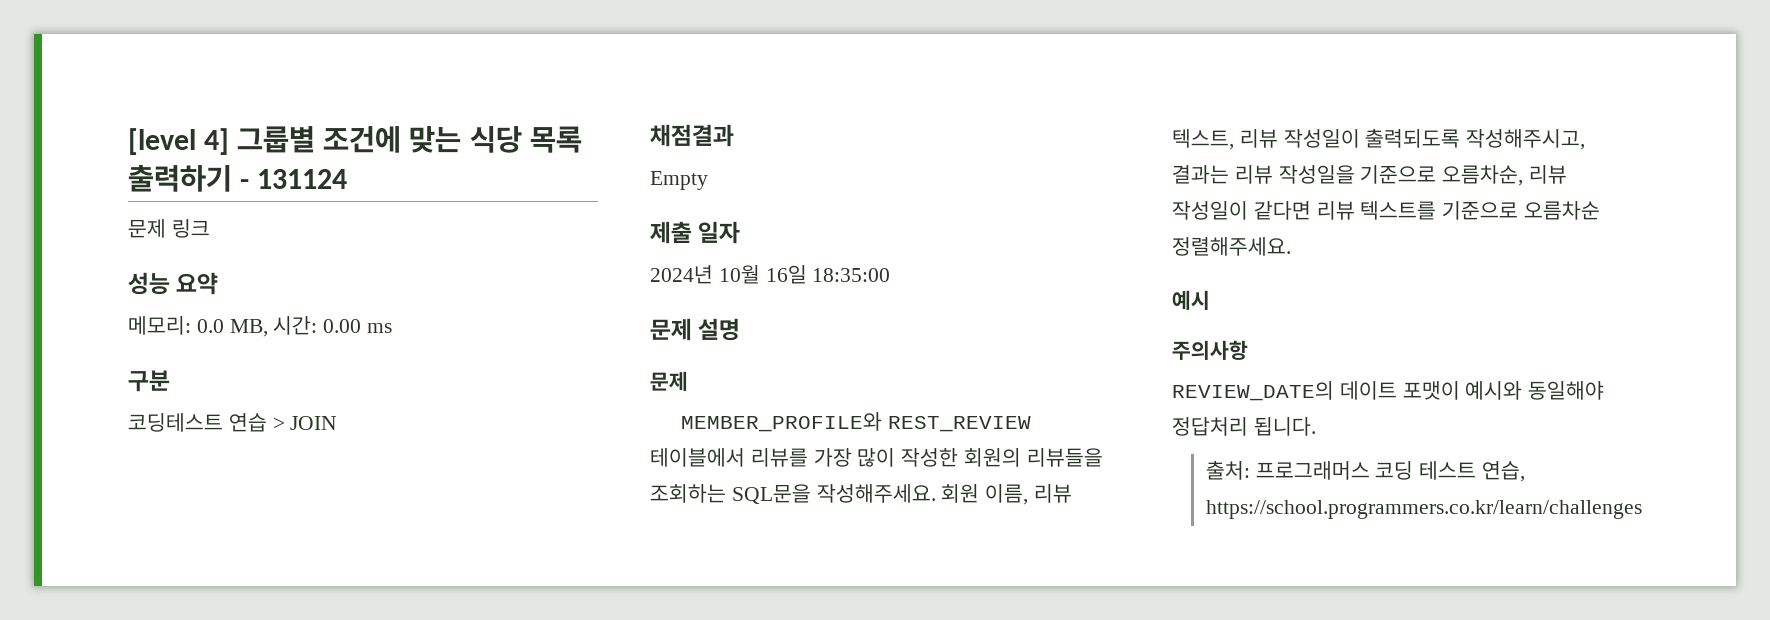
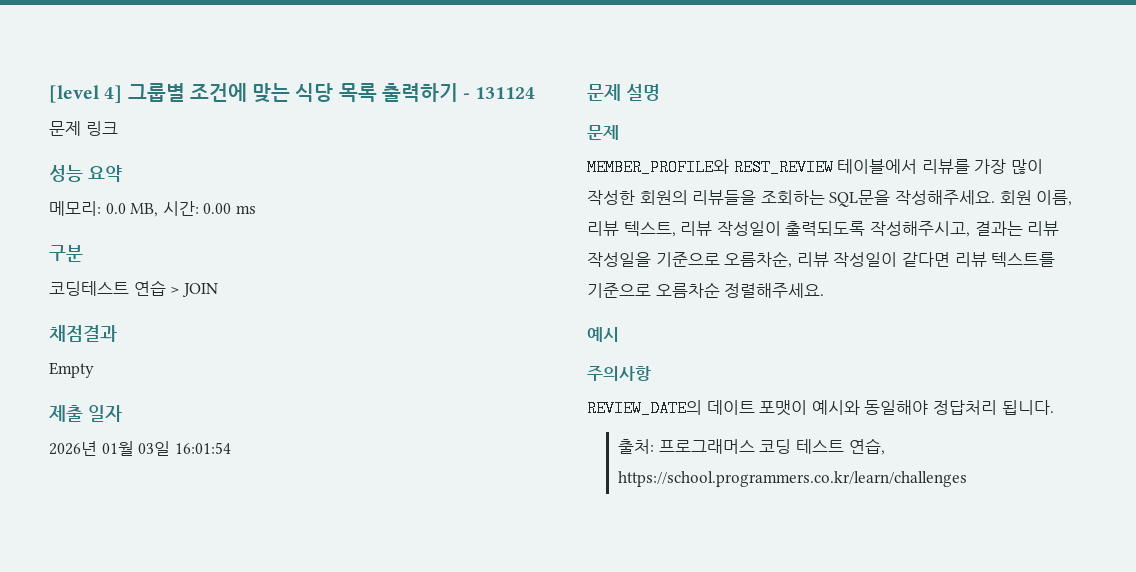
[650,265,891,284] 2024년 10월 16일 18:35:00 -> [49,441,231,456] 2026년 01월 03일 16:01:54

